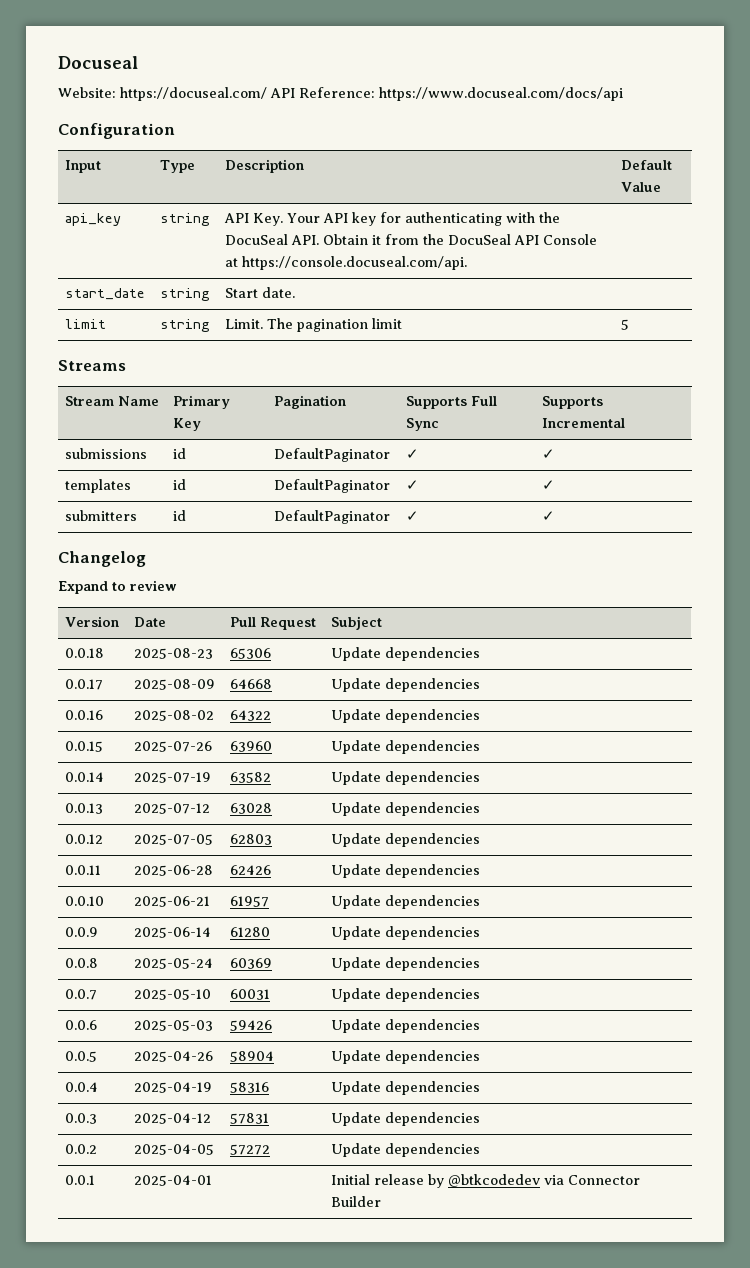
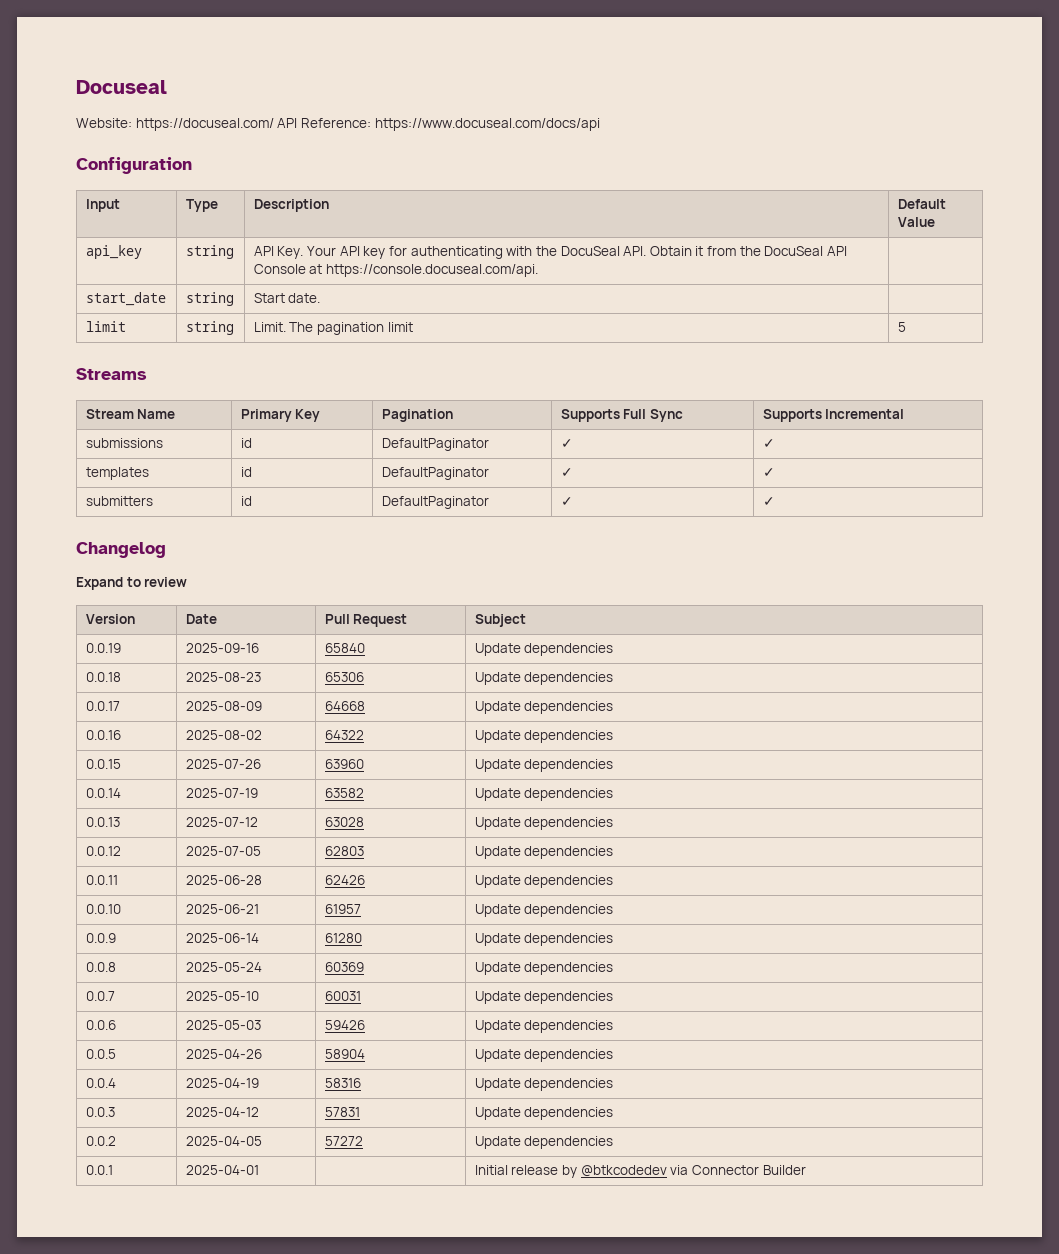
(383, 623) none -> [85,643,121,653] [185,643,259,653] [324,643,365,653] [474,643,614,656] // 0.0.19 | 2025-09-16 | 65840 | Update dependencies

